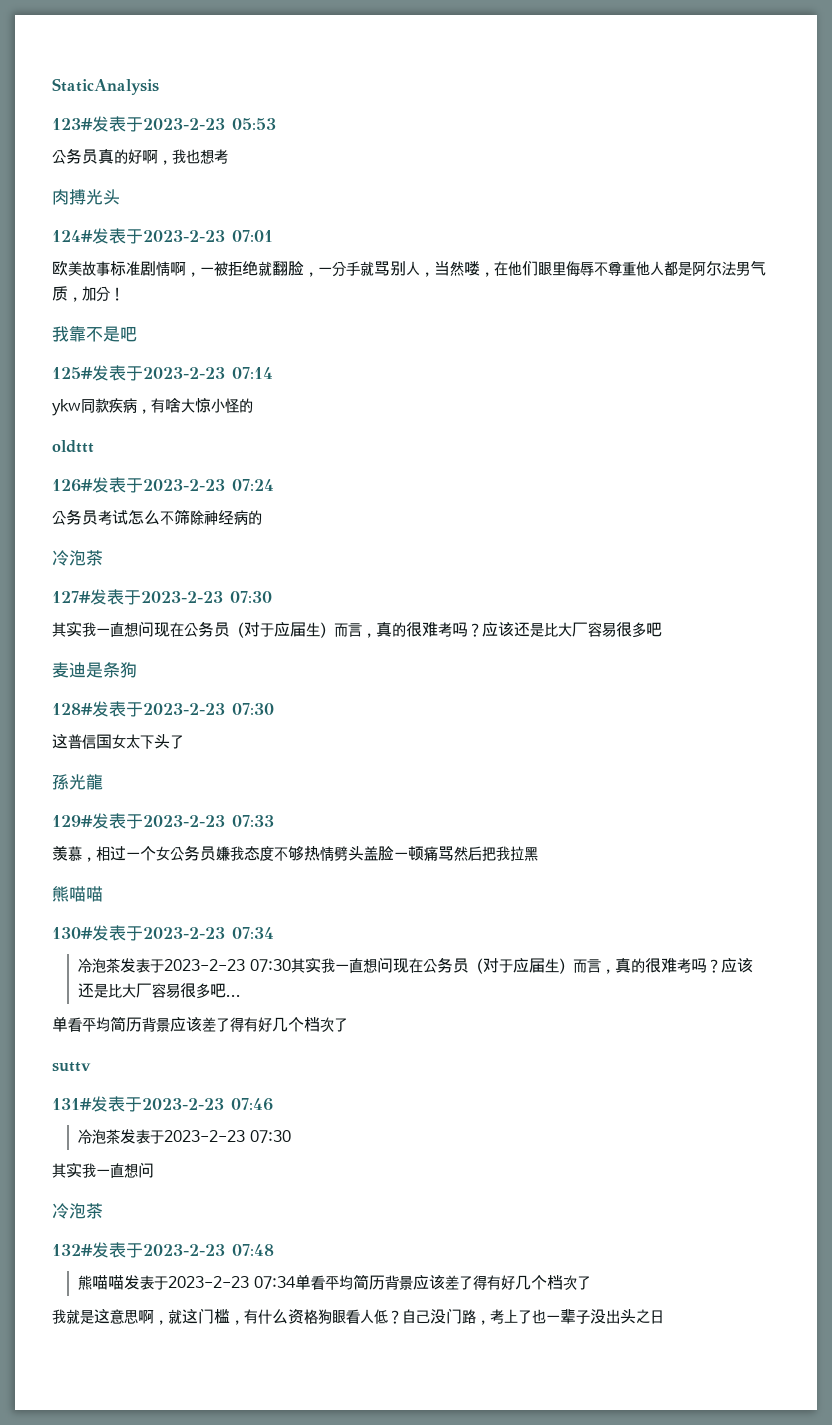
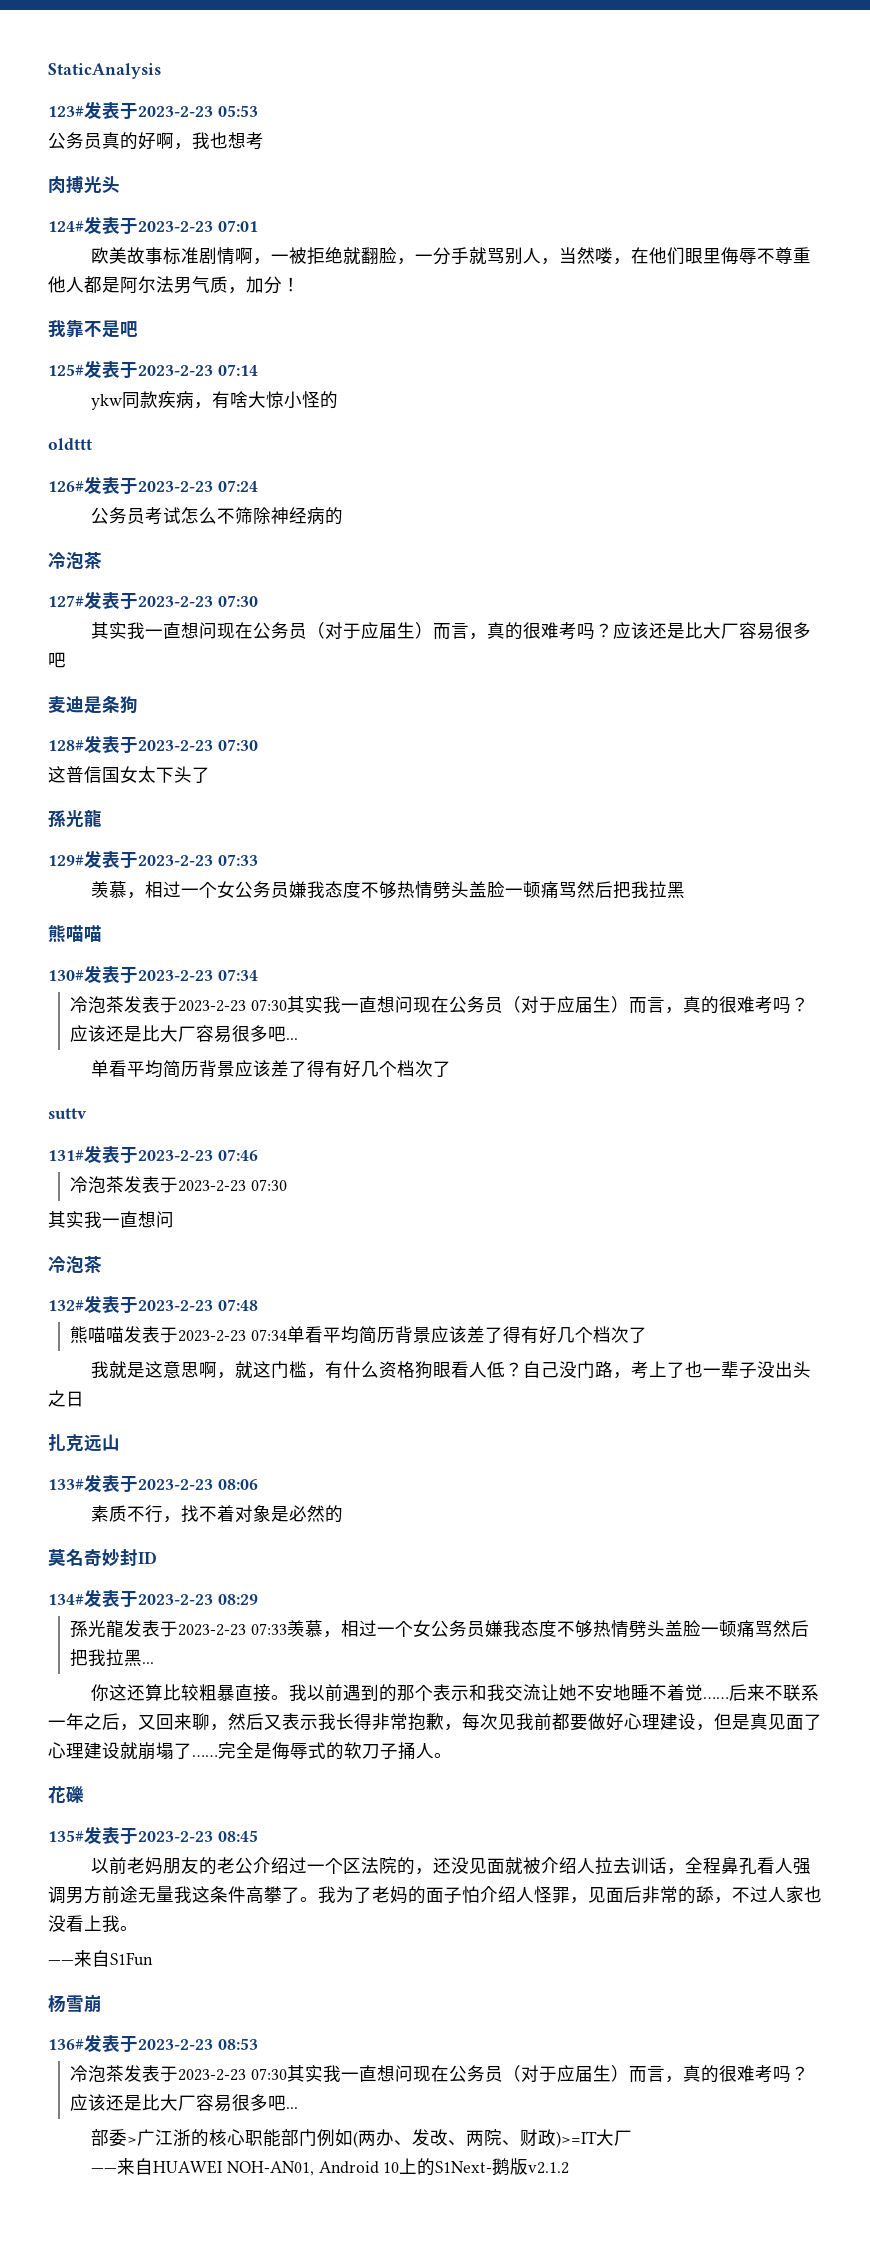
(664, 1317) none -> [48,1434,120,1452] [48,1474,258,1492] [91,1505,344,1523] [48,1549,157,1566] [48,1589,258,1607] [69,1620,809,1638] [69,1649,154,1667] [91,1684,820,1702] [48,1713,822,1731] [48,1742,452,1760] [48,1786,84,1804] [48,1826,258,1844] [91,1857,812,1875] [48,1886,822,1904] [48,1915,138,1932] [48,1950,153,1967] [48,1994,102,2013] [48,2034,258,2052] [69,2065,809,2083] [69,2094,298,2112] [91,2129,633,2148] [91,2158,570,2176] // 扎克远山 // 133#发表于2023-2-23 08:06 // 素质不行，找不着对象是必然的 // 莫名奇妙封ID // 134#发表于2023-2-23 08:29 // 孫光龍发表于2023-2-23 07:33羡慕，相过一个女公务员嫌我态度不够热情劈头盖脸一顿痛骂然后把我拉黑... // 你这还算比较粗暴直接。我以前遇到的那个表示和我交流让她不安地睡不着觉……后来不联系一年之后，又回来聊，然后又表示我长得非常抱歉，每次见我前都要做好心理建设，但是真见面了心理建设就崩塌了……完全是侮辱式的软刀子捅人。 // 花礫 // 135#发表于2023-2-23 08:45 // 以前老妈朋友的老公介绍过一个区法院的，还没见面就被介绍人拉去训话，全程鼻孔看人强调男方前途无量我这条件高攀了。我为了老妈的面子怕介绍人怪罪，见面后非常的舔，不过人家也没看上我。 // ——来自S1Fun // 杨雪崩 // 136#发表于2023-2-23 08:53 // 冷泡茶发表于2023-2-23 07:30其实我一直想问现在公务员（对于应届生）而言，真的很难考吗？应该还是比大厂容易很多吧... // 部委>广江浙的核心职能部门例如(两办、发改、两院、财政)>=IT大厂 // ——来自HUAWEI NOH-AN01, Android 10上的S1Next-鹅版v2.1.2

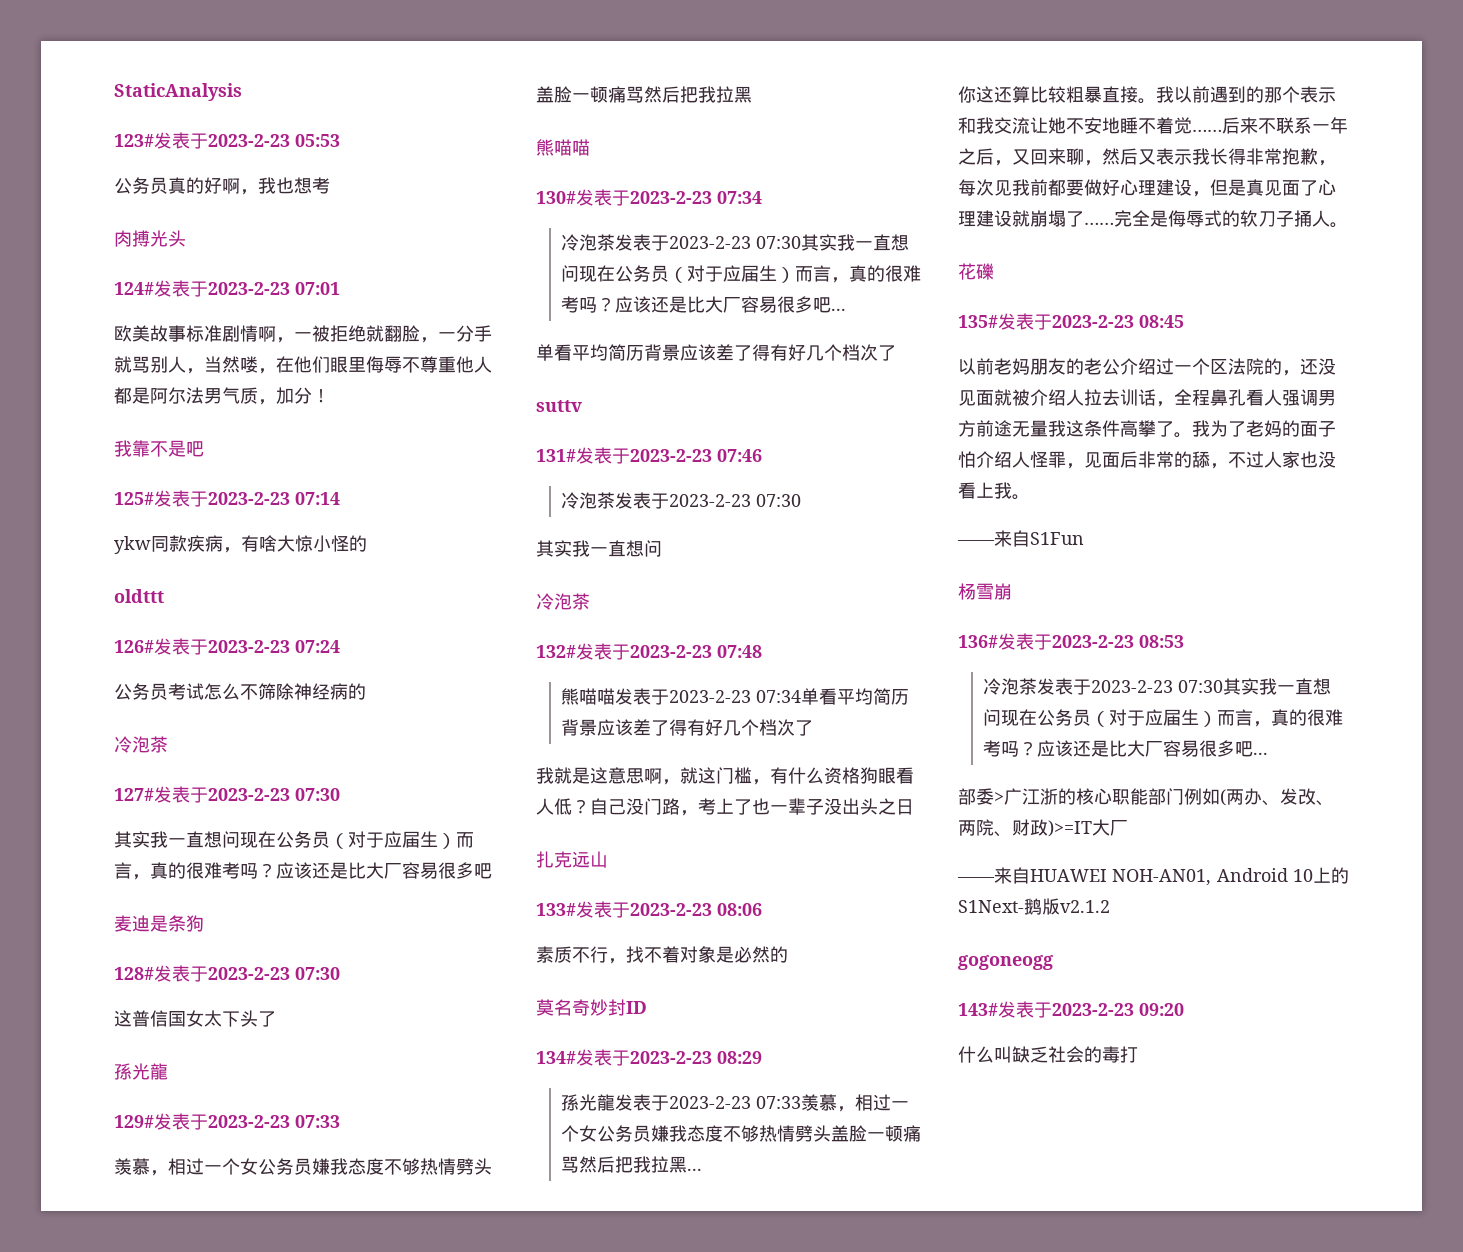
(570, 2168) none -> [958,955,1053,970] [958,1001,1184,1018] [958,1046,1138,1063] // gogoneogg // 143#发表于2023-2-23 09:20 // 什么叫缺乏社会的毒打

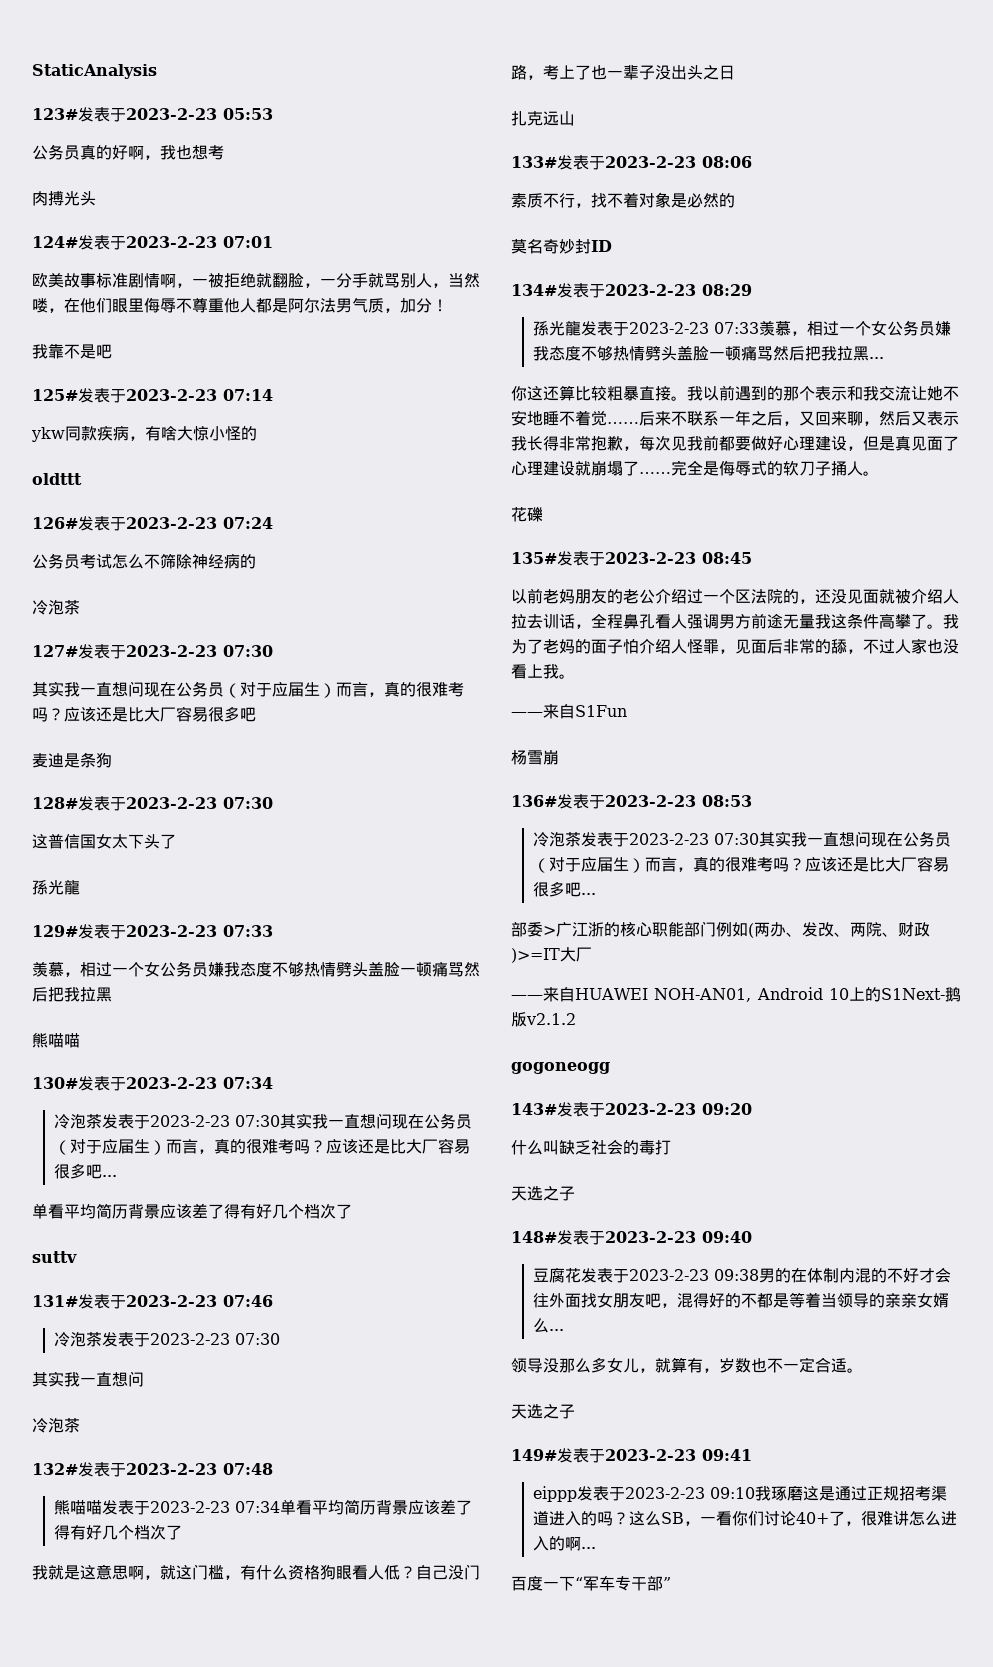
(1138, 1054) none -> [511,1186,575,1201] [511,1230,752,1245] [533,1267,952,1283] [533,1292,950,1308] [533,1318,565,1333] [511,1357,863,1373] [511,1404,575,1419] [511,1448,752,1463] [533,1485,948,1502] [533,1511,958,1526] [533,1536,597,1551] [511,1576,671,1591] // 天选之子 // 148#发表于2023-2-23 09:40 // 豆腐花发表于2023-2-23 09:38男的在体制内混的不好才会往外面找女朋友吧，混得好的不都是等着当领导的亲亲女婿么... // 领导没那么多女儿，就算有，岁数也不一定合适。 // 天选之子 // 149#发表于2023-2-23 09:41 // eippp发表于2023-2-23 09:10我琢磨这是通过正规招考渠道进入的吗？这么SB，一看你们讨论40+了，很难讲怎么进入的啊... // 百度一下“军车专干部”

